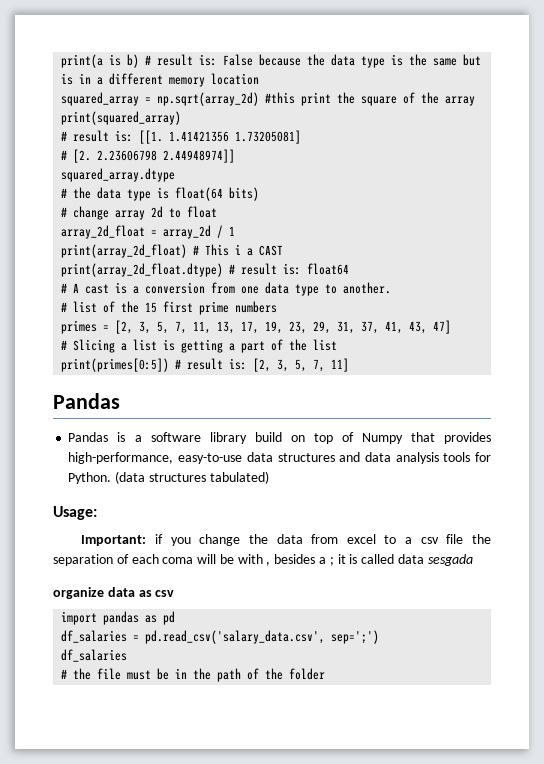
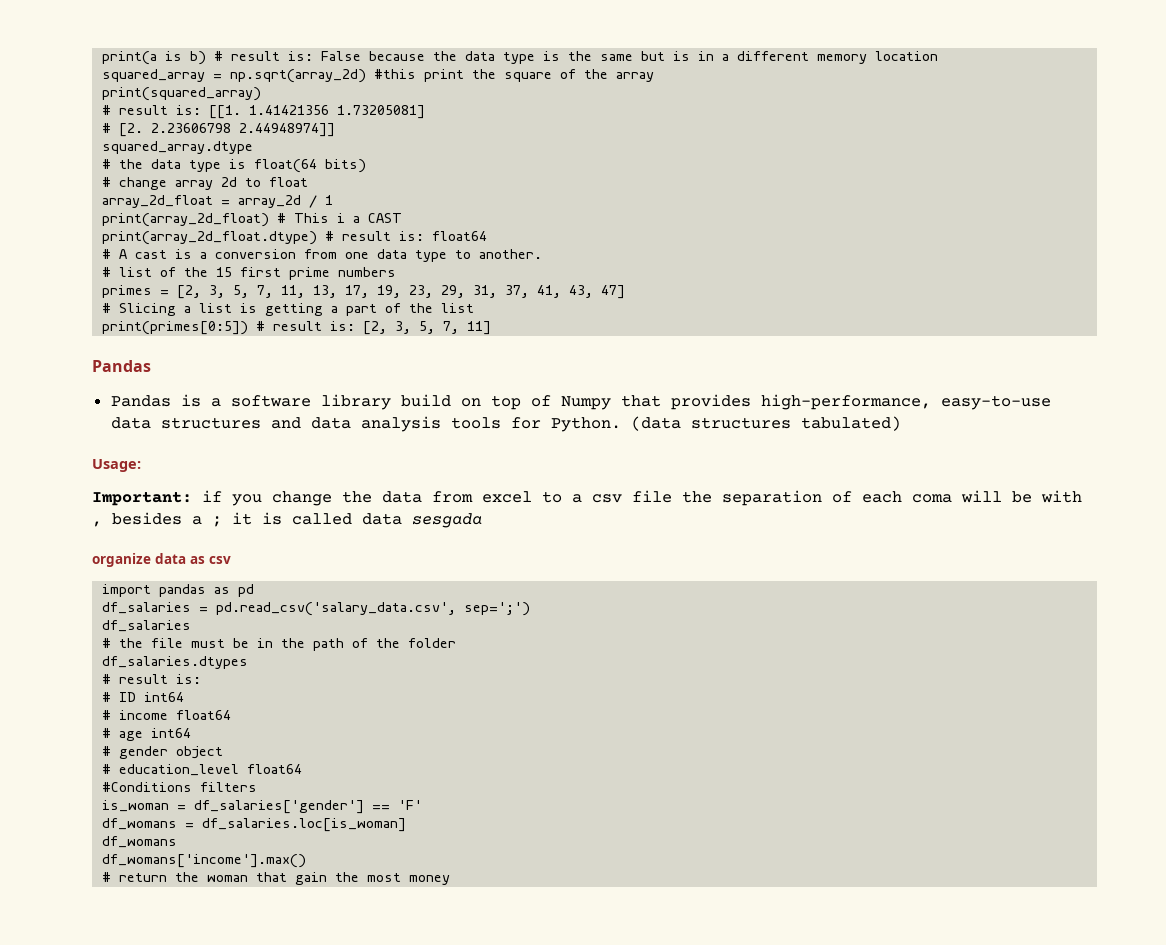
(326, 674) none -> [102,656,249,669] [102,674,202,684] [102,692,185,702] [102,710,232,720] [102,728,192,741] [102,746,224,759] [102,764,303,776] [102,782,258,792] [102,800,423,814] [102,818,407,832] [102,836,178,848] [102,854,307,868] [102,872,451,885] // df_salaries.dtypes // # result is: // # ID int64 // # income float64 // # age int64 // # gender object // # education_level float64 // #Conditions filters // is_woman = df_salaries['gender'] == 'F' // df_womans = df_salaries.loc[is_woman] // df_womans // df_womans['income'].max() // # return the woman that gain the most money

